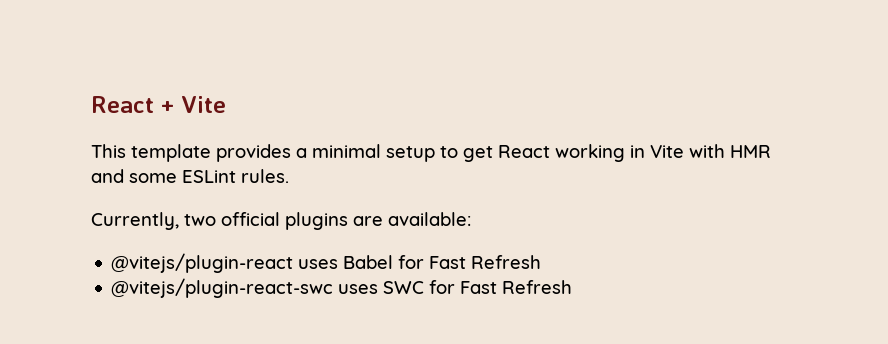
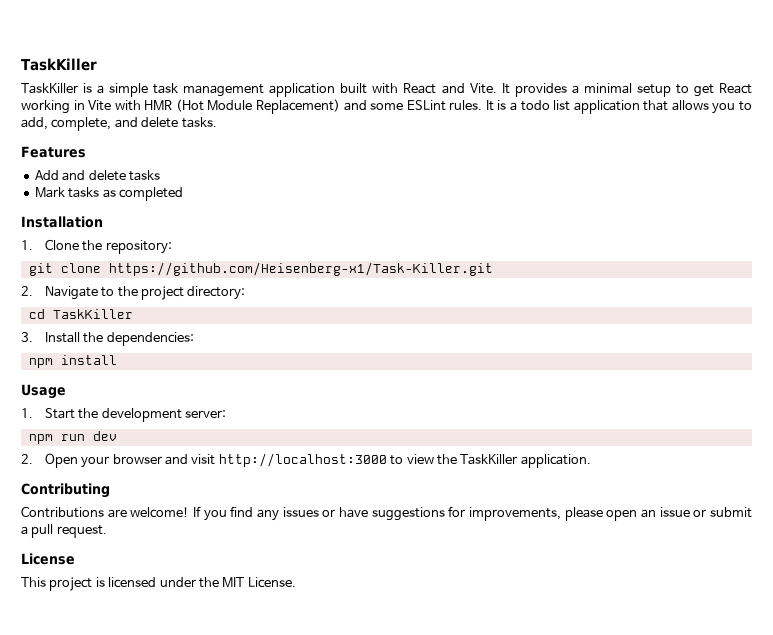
[91,96,226,113] [91,144,211,162] React + Vite // This template -> [21,58,97,71] [21,83,510,97] TaskKiller // TaskKiller is a simple task management application built with React and Vite. It
(771, 151) none -> [175,99,340,114] (Hot Module Replacement)
[91,212,471,230] [111,253,542,273] [111,278,573,298] // Currently, two official plugins are available: // @vitejs/plugin-react uses Babel for Fast Refresh // @vitejs/plugin-react-swc uses SWC for Fast Refresh -> [485,100,752,114] [21,117,217,131] [21,146,86,158] [34,170,160,181] [34,187,183,201] [21,216,103,228] [21,239,172,254] [28,262,493,276] [21,286,246,300] [28,309,133,319] [21,332,194,346] [28,355,117,368] [21,384,66,399] [21,408,227,422] [28,431,117,444] [21,453,591,468] [21,483,110,498] [21,506,752,521] [21,524,107,538] [21,553,75,565] [21,577,296,591] It is a todo list application that allows you to add, complete, and delete tasks. // Features // Add and delete tasks // Mark tasks as completed // Installation // 1. Clone the repository: // git clone https://github.com/Heisenberg-x1/Task-Killer.git // 2. Navigate to the project directory: // cd TaskKiller // 3. Install the dependencies: // npm install // Usage // 1. Start the development server: // npm run dev // 2. Open your browser and visit http://localhost:3000 to view the TaskKiller application. // Contributing // Contributions are welcome! If you find any issues or have suggestions for improvements, please open an issue or submit a pull request. // License // This project is licensed under the MIT License.

